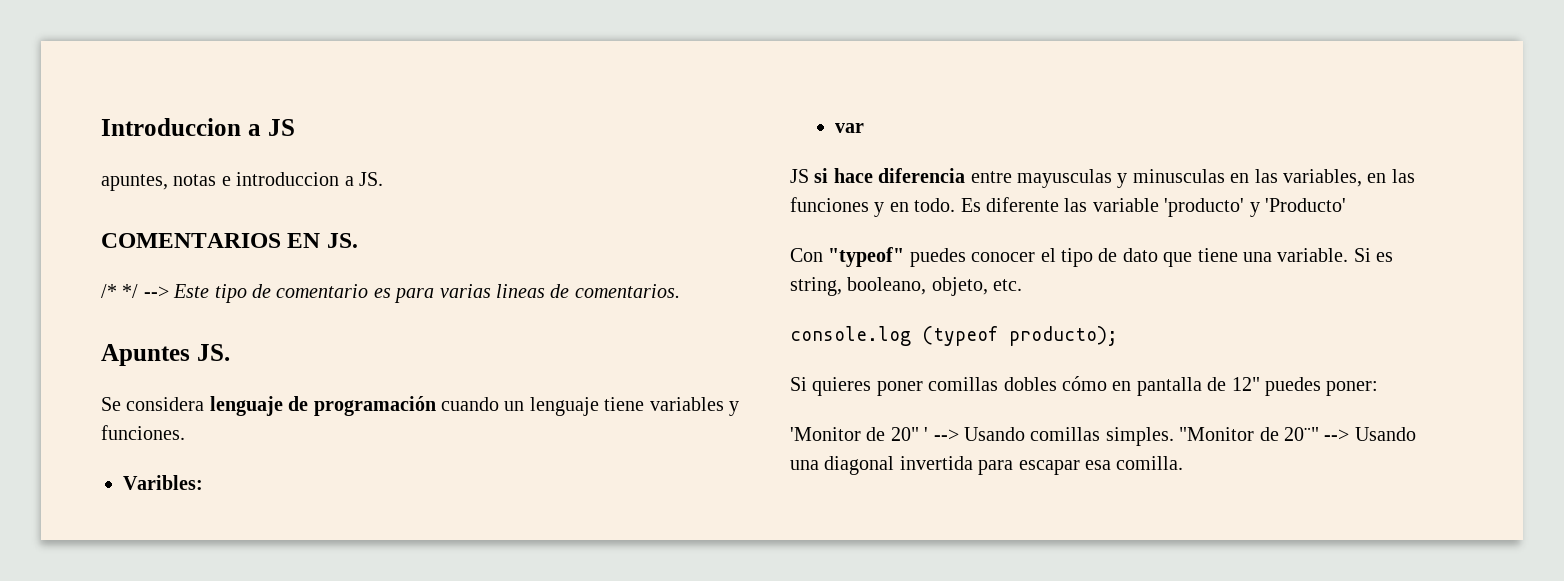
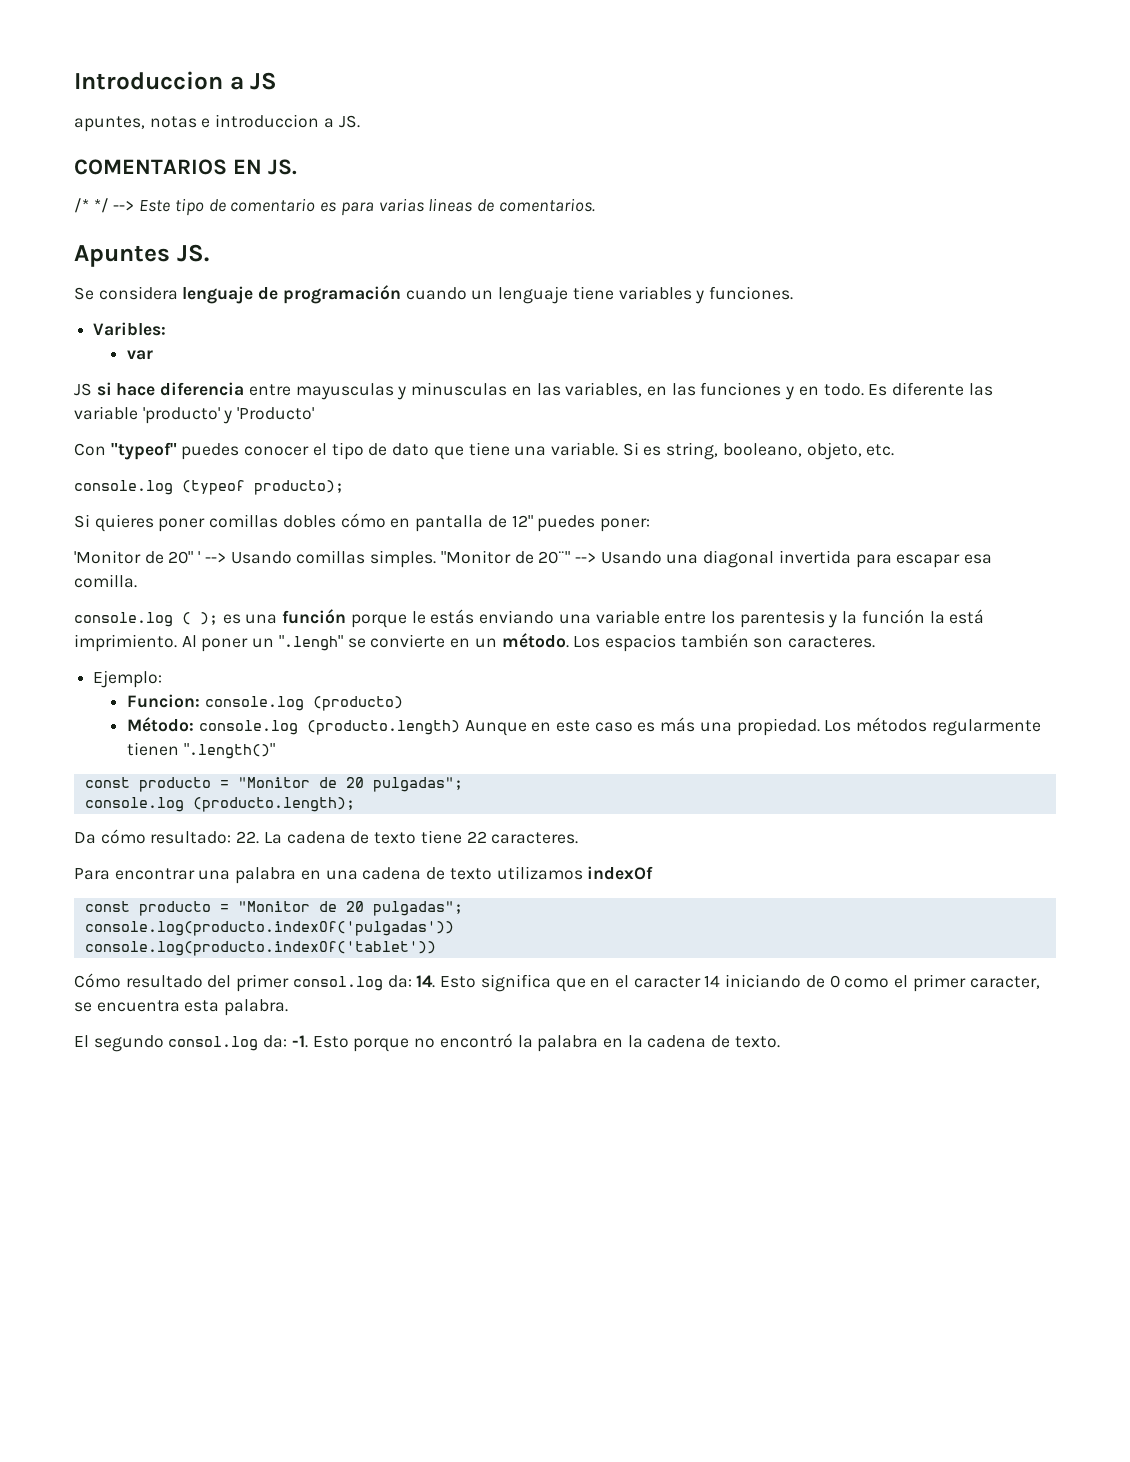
(1184, 463) none -> [74,609,985,628] [74,633,876,652] [93,670,163,688] [127,694,403,711] [127,717,1041,736] [127,742,275,759] [84,777,463,792] [84,797,355,812] [74,829,579,844] [74,866,654,884] [84,901,463,916] [84,921,454,936] [84,941,436,956] [74,973,1040,992] [74,999,289,1016] [74,1033,780,1052] // console.log ( ); es una función porque le estás enviando una variable entre los parentesis y la función la está imprimiento. Al poner un ".lengh" se convierte en un método. Los espacios también son caracteres. // Ejemplo: // Funcion: console.log (producto) // Método: console.log (producto.length) Aunque en este caso es más una propiedad. Los métodos regularmente tienen ".length()" // const producto = "Monitor de 20 pulgadas"; // console.log (producto.length); // Da cómo resultado: 22. La cadena de texto tiene 22 caracteres. // Para encontrar una palabra en una cadena de texto utilizamos indexOf // const producto = "Monitor de 20 pulgadas"; // console.log(producto.indexOf('pulgadas')) // console.log(producto.indexOf('tablet')) // Cómo resultado del primer consol.log da: 14. Esto significa que en el caracter 14 iniciando de 0 como el primer caracter, se encuentra esta palabra. // El segundo consol.log da: -1. Esto porque no encontró la palabra en la cadena de texto.

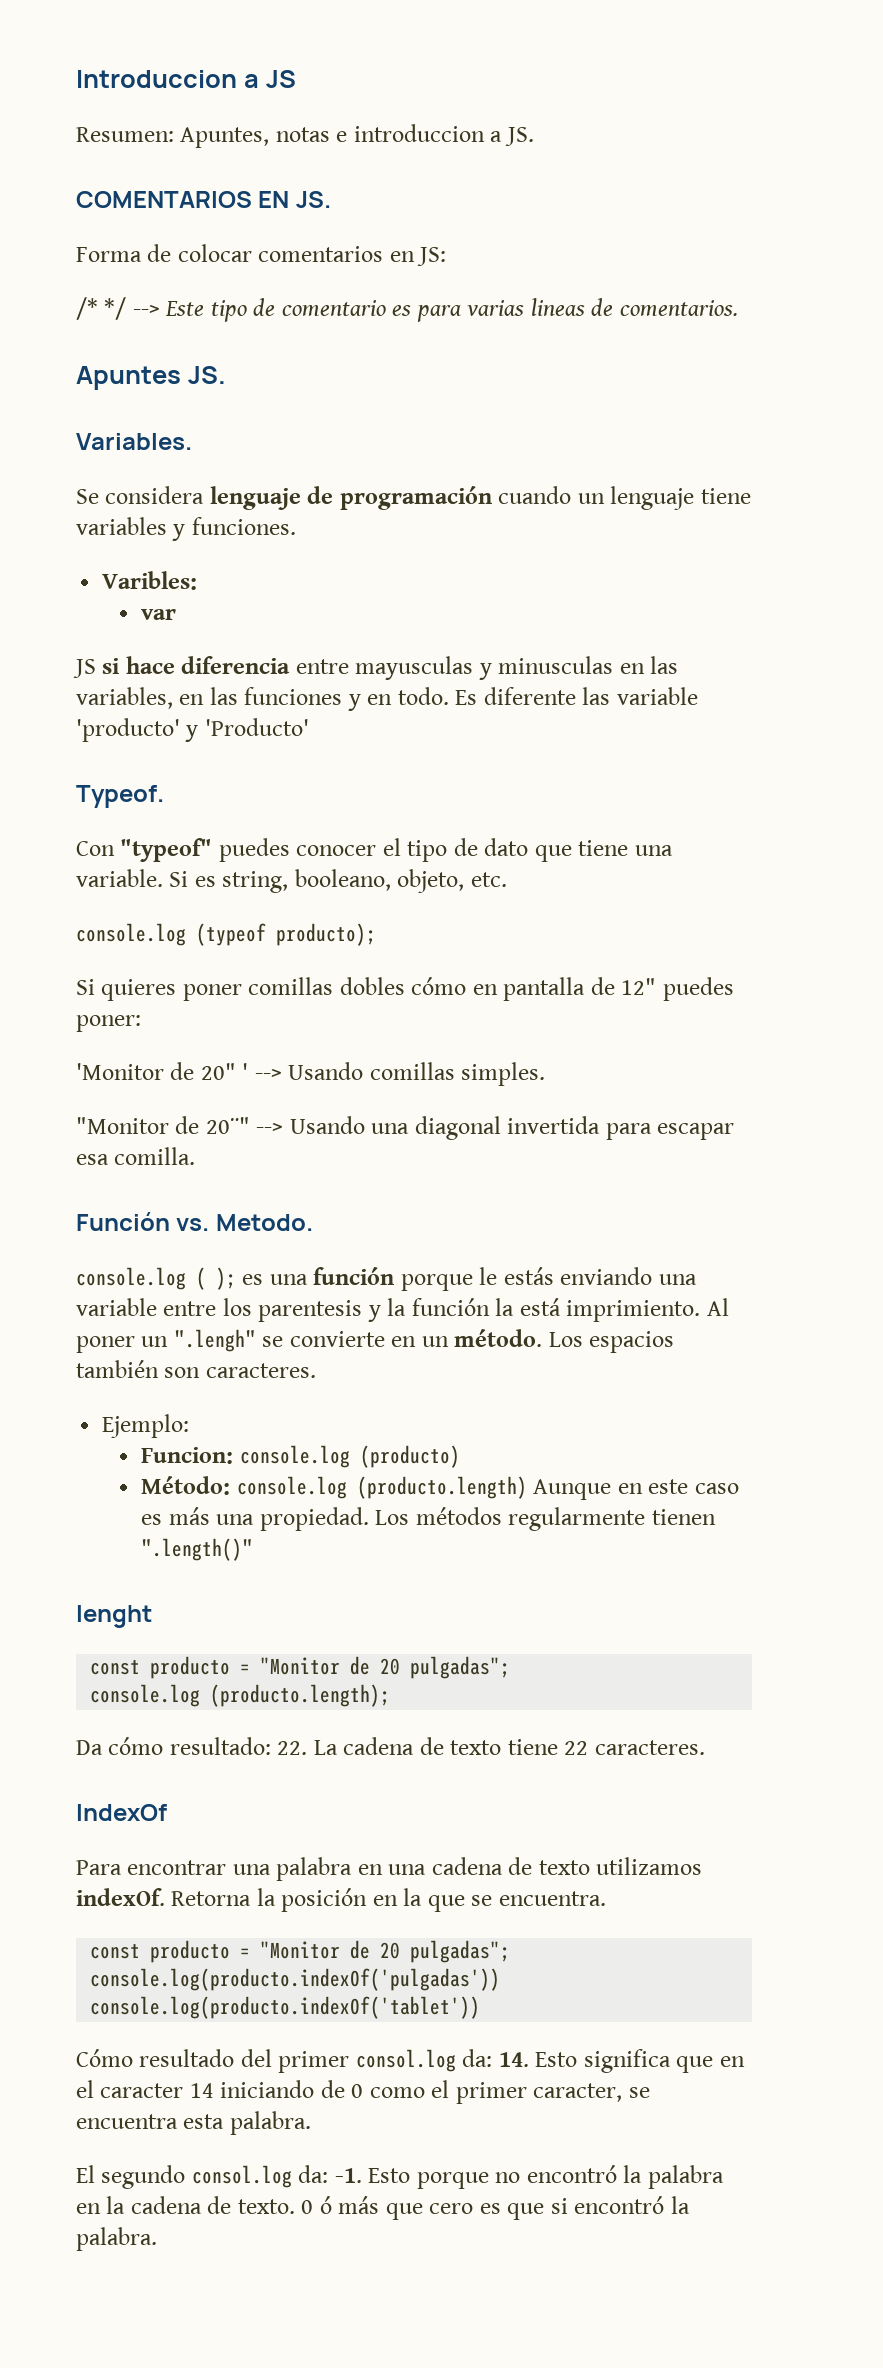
[74,116,145,132] apuntes, -> [76,127,270,148] Resumen: Apuntes,
(297, 167) none -> [76,244,447,266] // Forma de colocar comentarios en JS:
(209, 253) none -> [76,433,192,450] // Variables.
(315, 413) none -> [76,785,164,808] // Typeof.
(437, 559) none -> (546, 1074) //
(137, 581) none -> [76,1212,313,1231] // Función vs. Metodo.
(275, 751) none -> [76,1605,152,1628] // lenght
(579, 838) none -> [76,1804,167,1821] // IndexOf
[587,866,654,880] indexOf -> [76,1888,606,1912] indexOf. Retorna la posición en la que se encuentra.
(780, 1042) none -> [301,2196,690,2220] [76,2227,157,2251] 0 ó más que cero es que si encontró la palabra.

